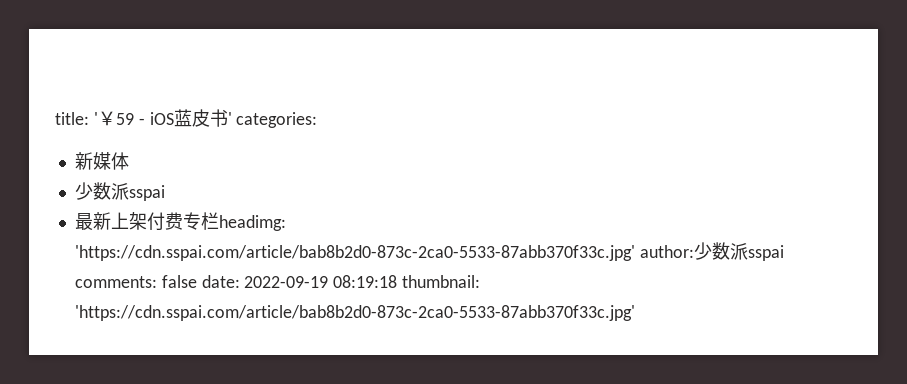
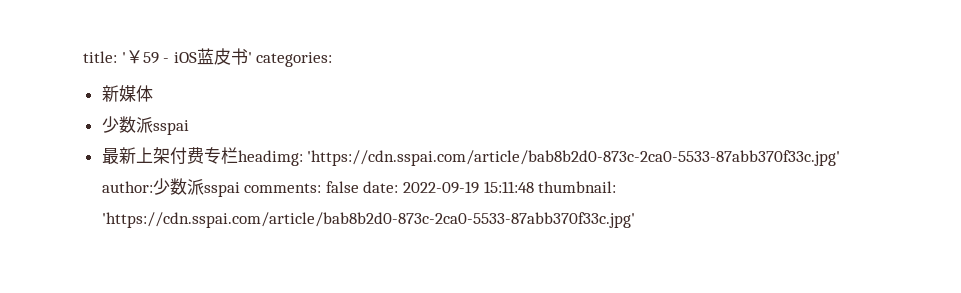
[333,275,398,288] 08:19:18 -> [483,181,534,193] 15:11:48

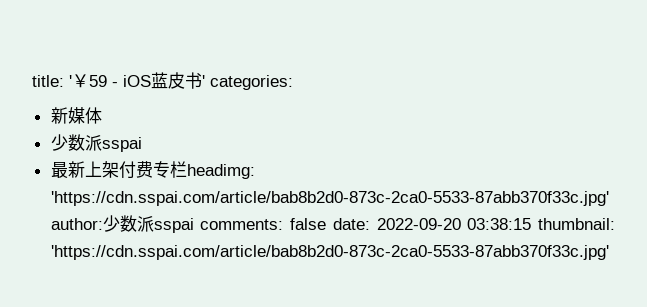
[403,181,534,194] 2022-09-19 15:11:48 -> [376,218,532,230] 2022-09-20 03:38:15

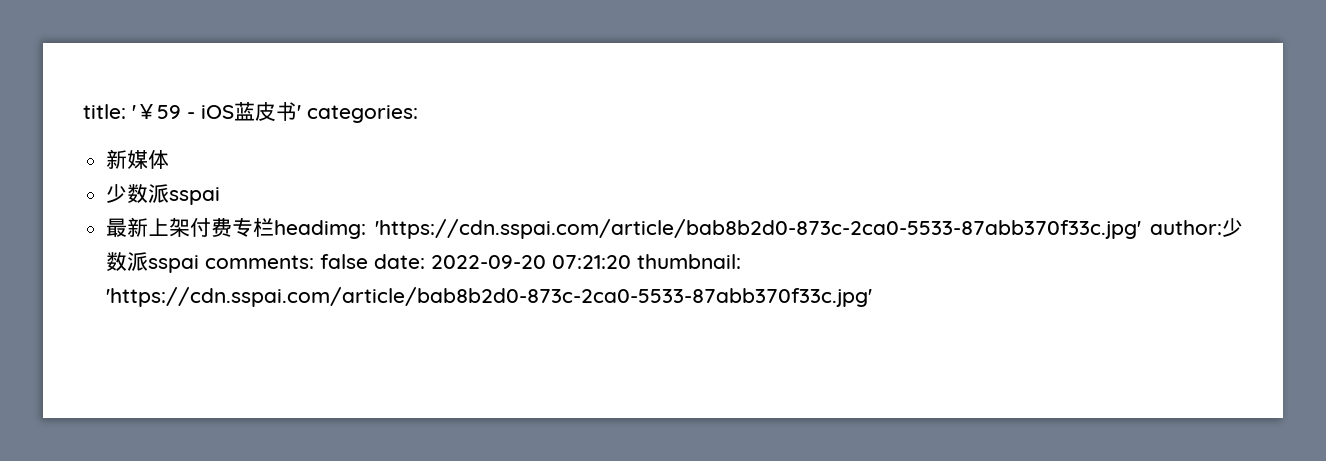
[467,218,532,230] 03:38:15 -> [552,255,632,269] 07:21:20

